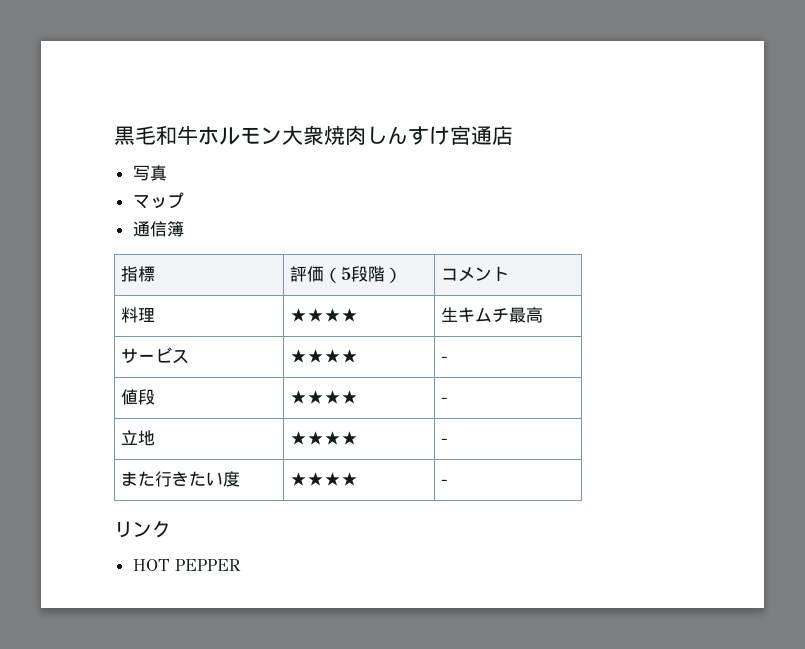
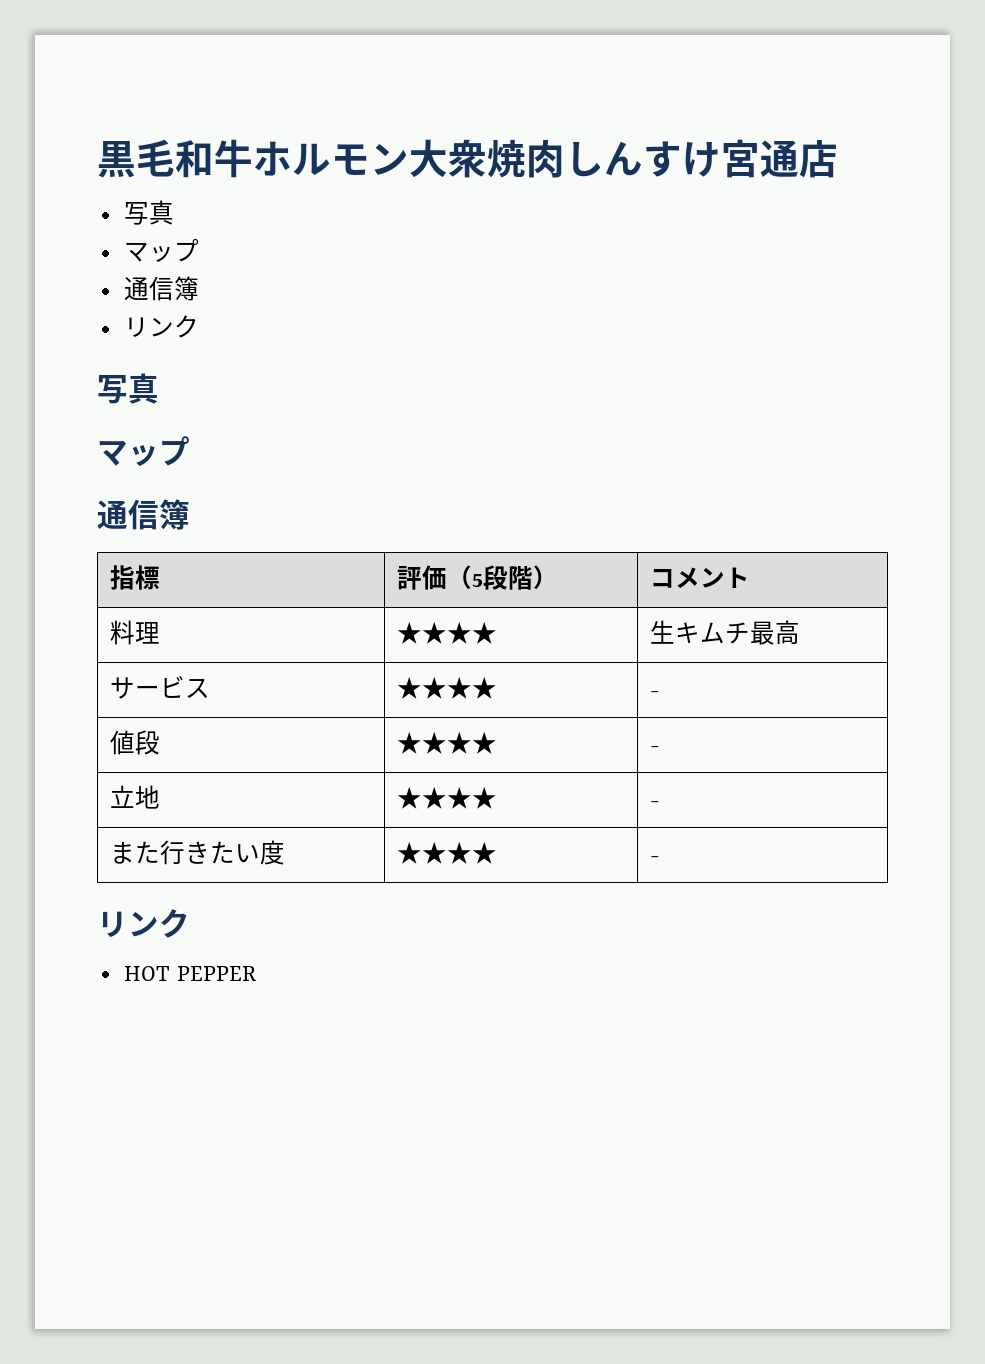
(184, 229) none -> [123,315,199,338] [97,373,159,404] [97,436,190,466] [97,499,190,530] // リンク // 写真 // マップ // 通信簿

